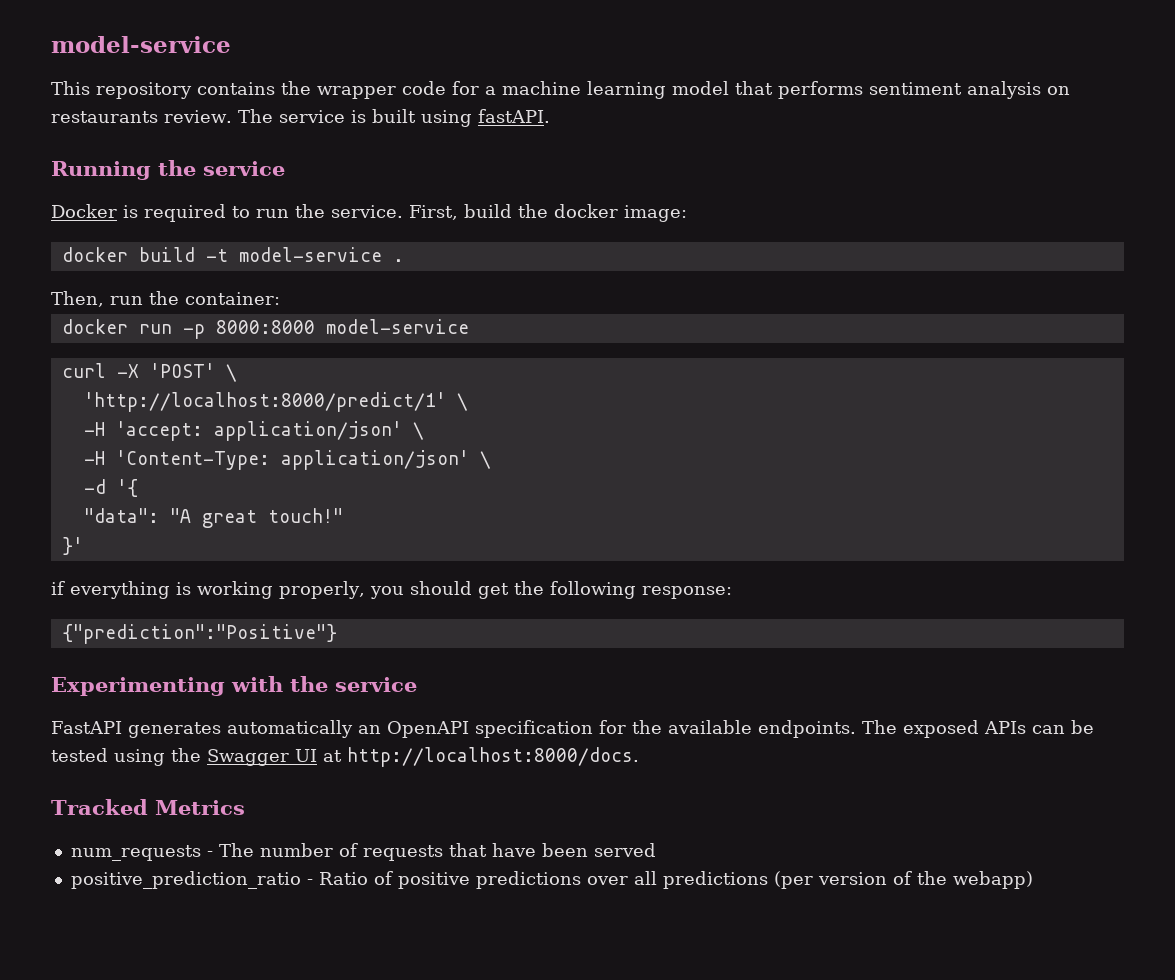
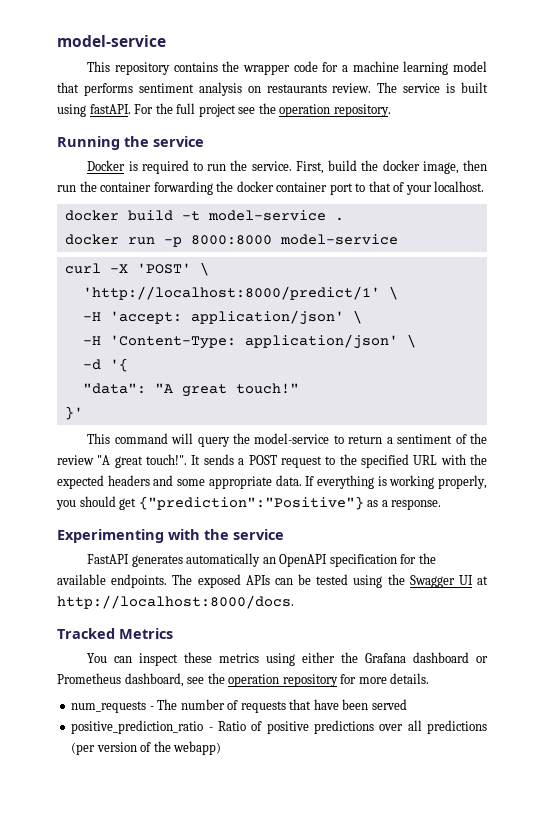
(550, 116) none -> [134,103,391,117] For the full project see the operation repository.
[624,205,687,222] image: -> [422,160,488,174] [57,181,485,195] image, then run the container forwarding the docker container port to that of your localhost.
[51,291,280,307] // Then, run the container: -> (344, 219) none
[51,581,65,595] if -> [87,433,487,447] [57,454,487,468] [57,475,315,489] This command will query the model-service to return a sentiment of the review "A great touch!". It sends a POST request to the specified URL with the expected headers and some appropriate data. If
[513,581,732,599] [61,624,337,644] the following response: // {"prediction":"Positive"} -> [138,496,442,510] {"prediction":"Positive"} as a response.
(245, 807) none -> [87,652,489,666] [57,673,430,687] // You can inspect these metrics using either the Grafana dashboard or Prometheus dashboard, see the operation repository for more details.

